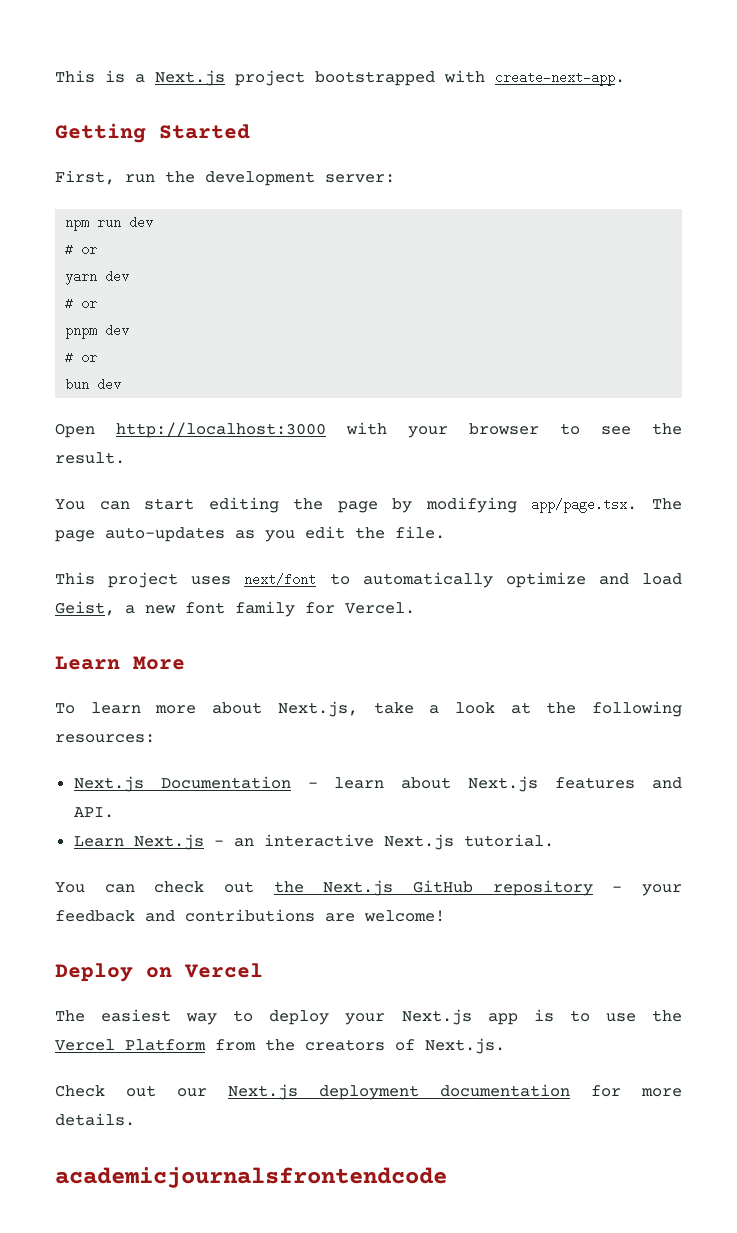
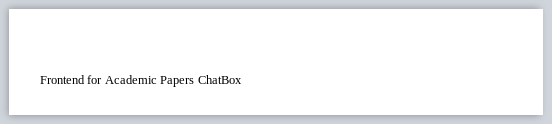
[55,70,625,86] [55,123,250,143] [55,170,395,186] [65,216,154,231] [65,243,98,256] [65,270,130,285] [65,297,98,310] [65,324,130,339] [65,351,98,364] [65,378,122,391] [55,422,682,438] [55,452,125,464] [55,497,682,513] [55,526,445,542] [55,572,682,588] [55,601,415,617] [55,656,185,670] [55,701,682,717] [55,734,155,743] [73,776,682,792] [73,807,114,818] [73,834,554,850] [55,880,682,896] [55,909,445,922] [55,963,263,982] [55,1009,682,1025] [55,1038,505,1054] [55,1084,682,1100] [55,1113,135,1126] [55,1167,447,1188] This is a Next.js project bootstrapped with create-next-app. // Getting Started // First, run the development server: // npm run dev // # or // yarn dev // # or // pnpm dev // # or // bun dev // Open http://localhost:3000 with your browser to see the result. // You can start editing the page by modifying app/page.tsx. The page auto-updates as you edit the file. // This project uses next/font to automatically optimize and load Geist, a new font family for Vercel. // Learn More // To learn more about Next.js, take a look at the following resources: // Next.js Documentation - learn about Next.js features and API. // Learn Next.js - an interactive Next.js tutorial. // You can check out the Next.js GitHub repository - your feedback and contributions are welcome! // Deploy on Vercel // The easiest way to deploy your Next.js app is to use the Vercel Platform from the creators of Next.js. // Check out our Next.js deployment documentation for more details. // academicjournalsfrontendcode -> [40,75,242,87] Frontend for Academic Papers ChatBox

